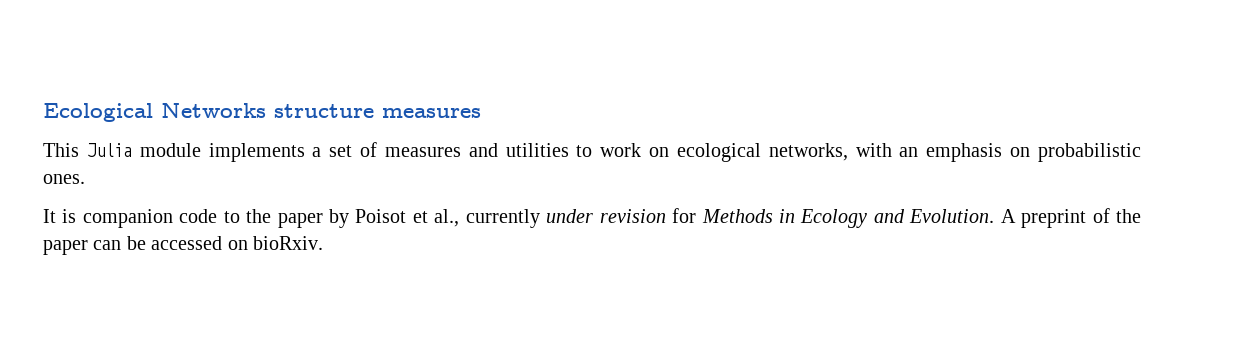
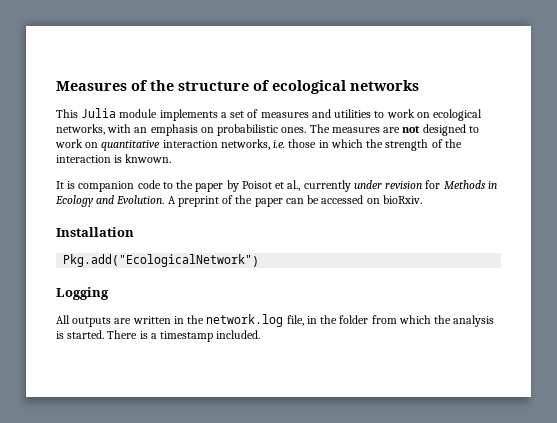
[43,103,481,122] Ecological Networks structure measures -> [56,80,419,94] Measures of the structure of ecological networks
(85, 179) none -> [309,124,479,136] [55,139,462,151] [56,154,172,163] The measures are not designed to work on quantitative interaction networks, i.e. those in which the strength of the interaction is knwown.
(323, 243) none -> [56,227,134,237] [63,254,260,267] [56,287,109,300] [56,314,495,327] [56,330,261,342] // Installation // Pkg.add("EcologicalNetwork") // Logging // All outputs are written in the network.log file, in the folder from which the analysis is started. There is a timestamp included.

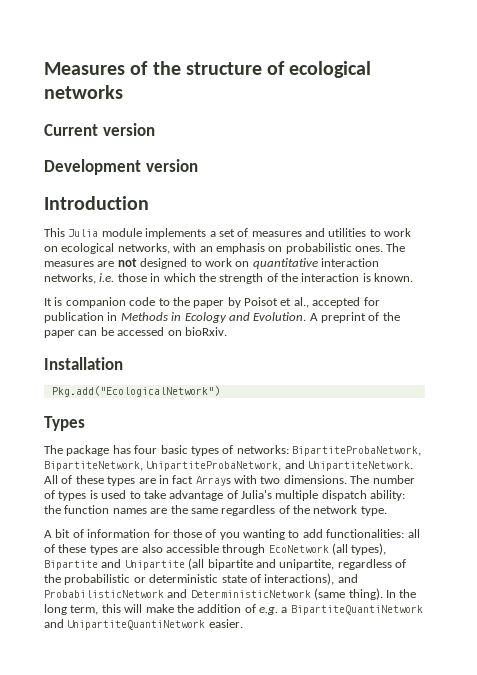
(419, 85) none -> [44,123,155,136] [44,159,198,175] [44,196,149,210] // Current version // Development version // Introduction
[125,154,172,163] knwown. -> [374,273,414,282] known.
[303,180,441,192] currently under revision for -> [312,297,380,308] [44,312,118,323] accepted for publication in
[56,287,109,300] [56,314,495,327] [56,330,261,342] Logging // All outputs are written in the network.log file, in the folder from which the analysis is started. There is a timestamp included. -> [44,416,85,431] [44,445,421,456] [44,460,414,471] [44,475,415,486] [44,490,406,501] [44,505,387,516] [44,529,420,540] [44,543,387,555] [44,558,406,570] [44,573,358,585] [44,588,417,600] [44,604,423,615] [44,619,243,630] Types // The package has four basic types of networks: BipartiteProbaNetwork, BipartiteNetwork, UnipartiteProbaNetwork, and UnipartiteNetwork. All of these types are in fact Arrays with two dimensions. The number of types is used to take advantage of Julia's multiple dispatch ability: the function names are the same regardless of the network type. // A bit of information for those of you wanting to add functionalities: all of these types are also accessible through EcoNetwork (all types), Bipartite and Unipartite (all bipartite and unipartite, regardless of the probabilistic or deterministic state of interactions), and ProbabilisticNetwork and DeterministicNetwork (same thing). In the long term, this will make the addition of e.g. a BipartiteQuantiNetwork and UnipartiteQuantiNetwork easier.

